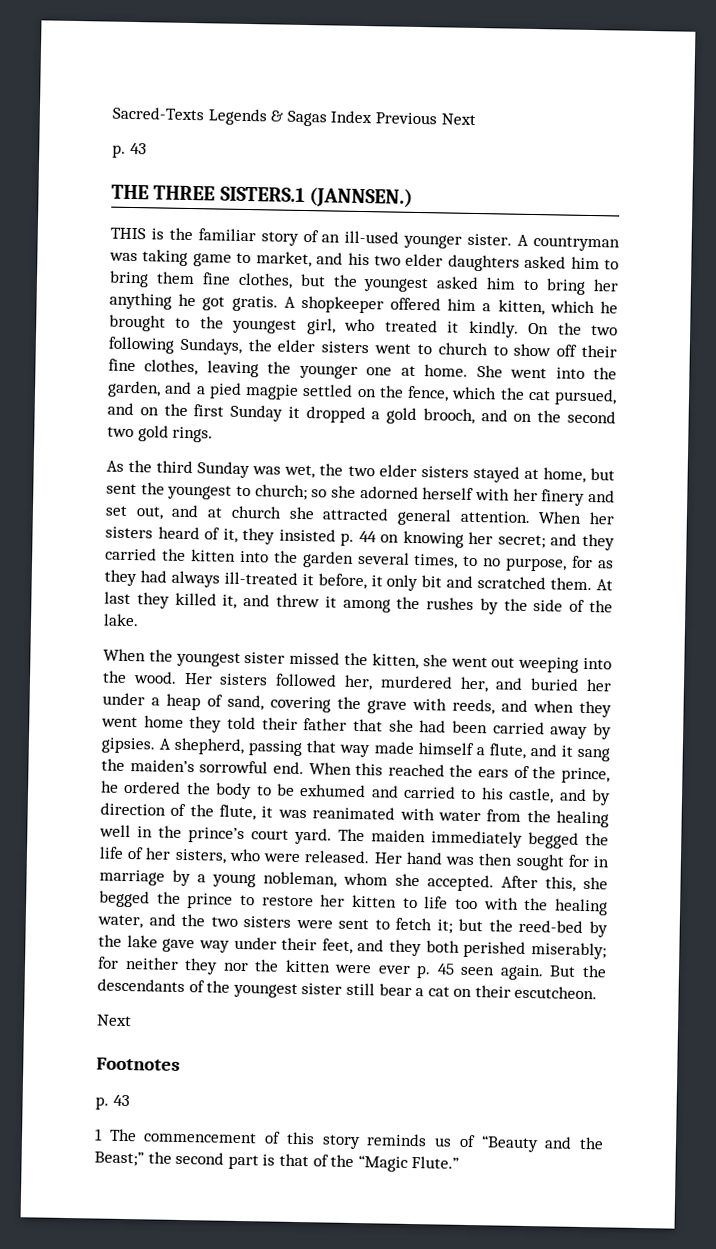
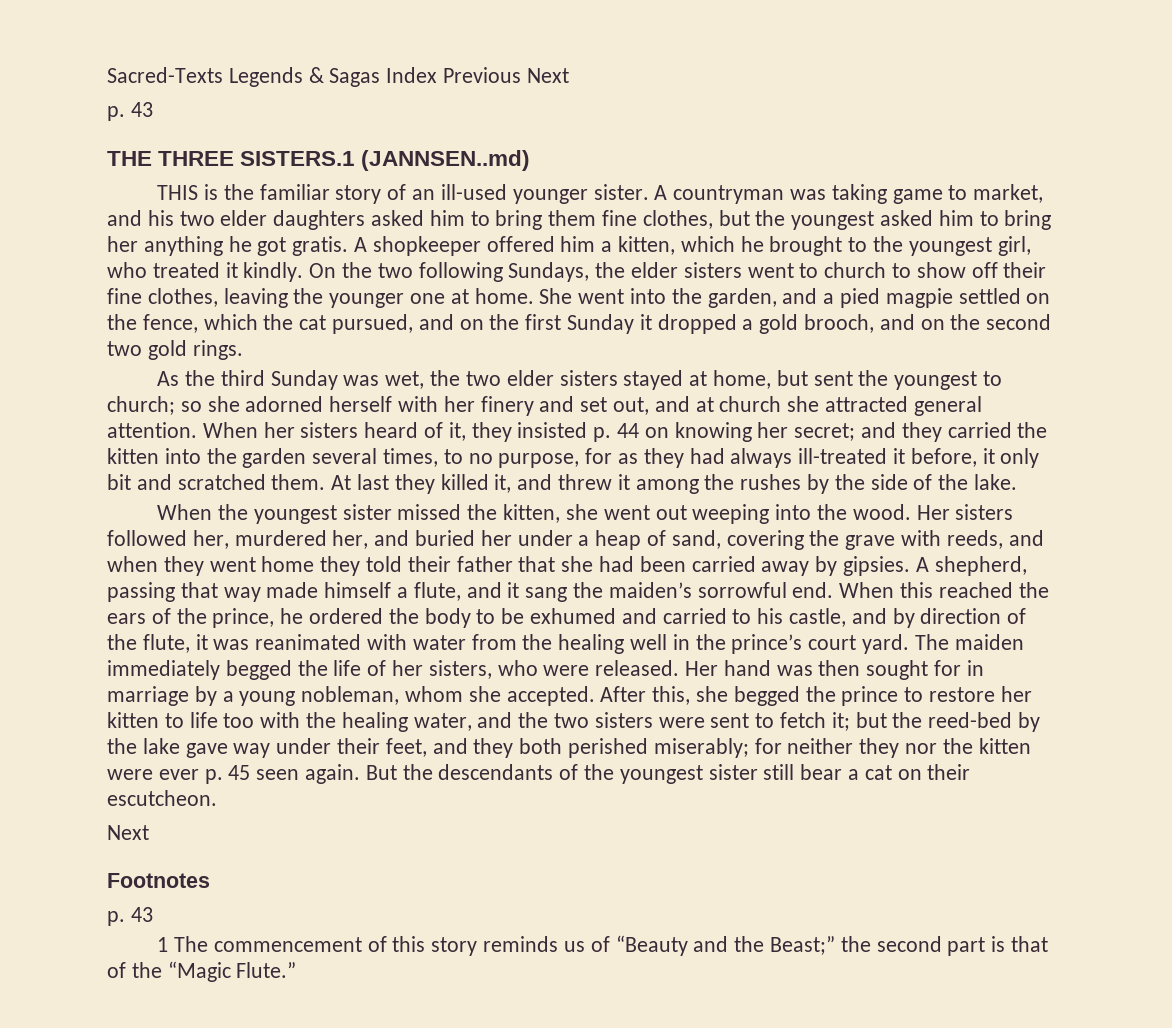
[309,187,414,208] (JANNSEN.) -> [361,150,531,171] (JANNSEN..md)

